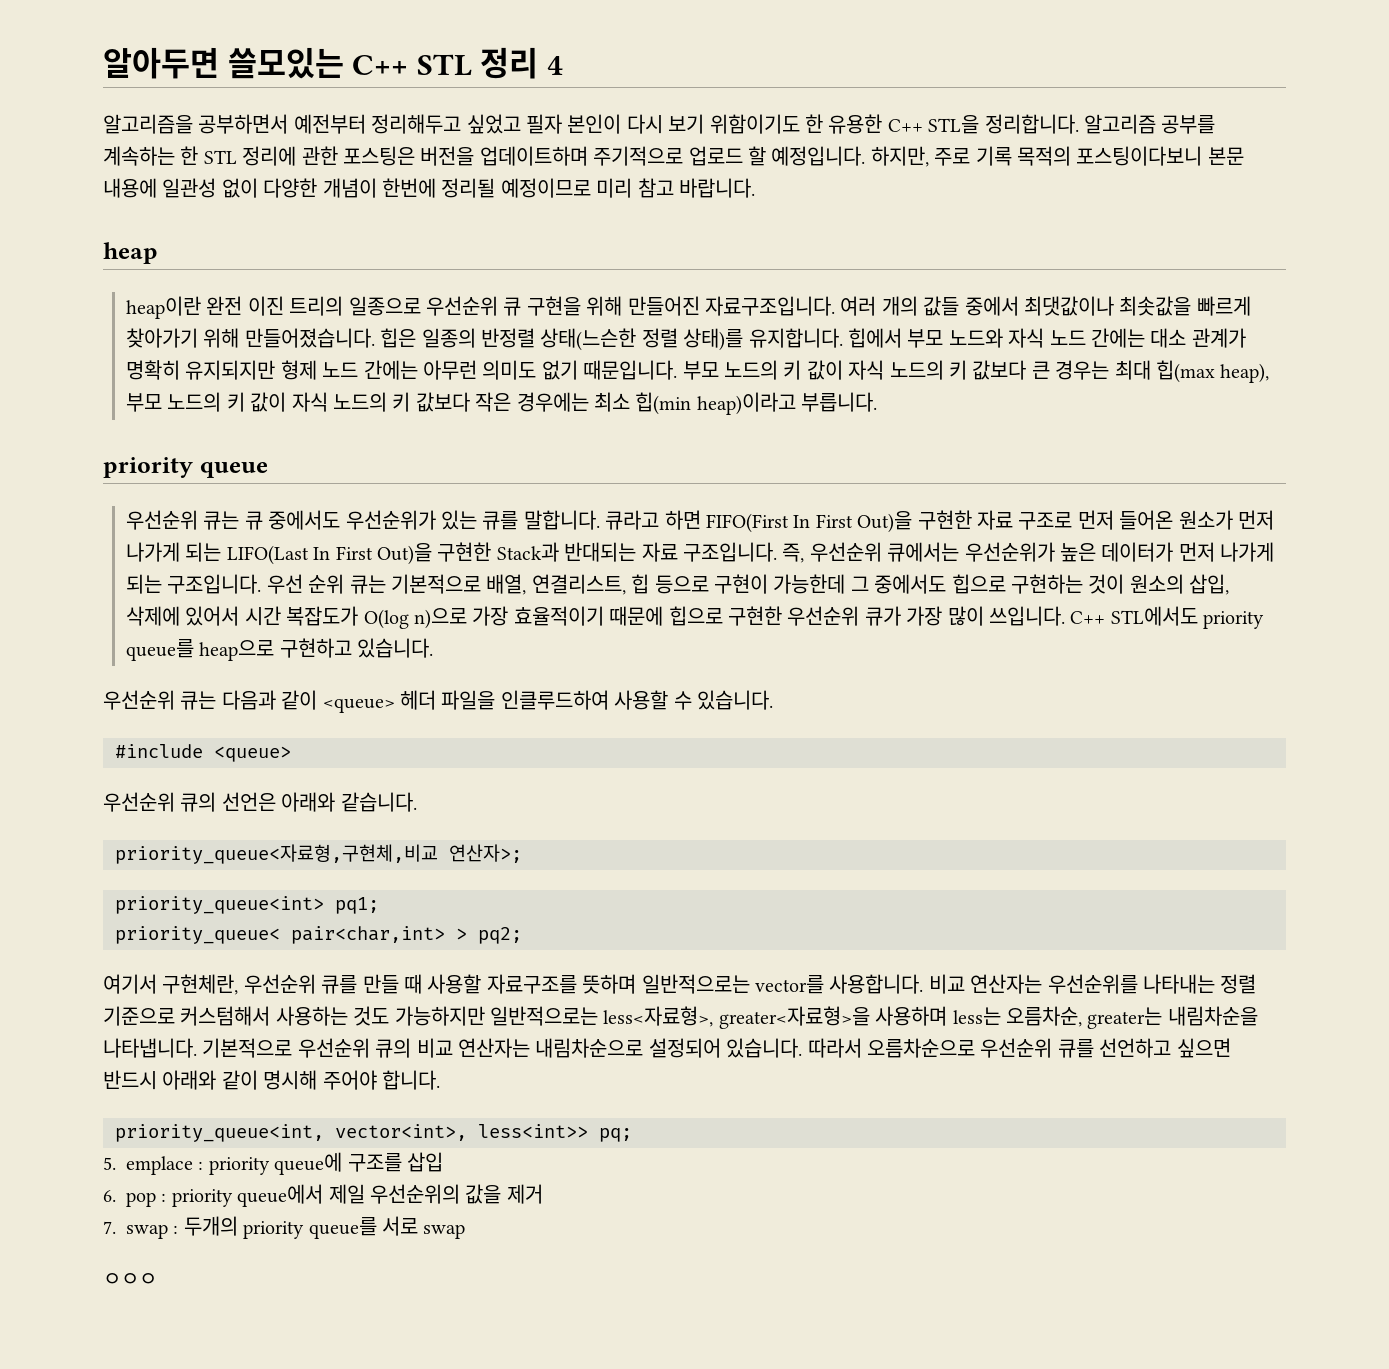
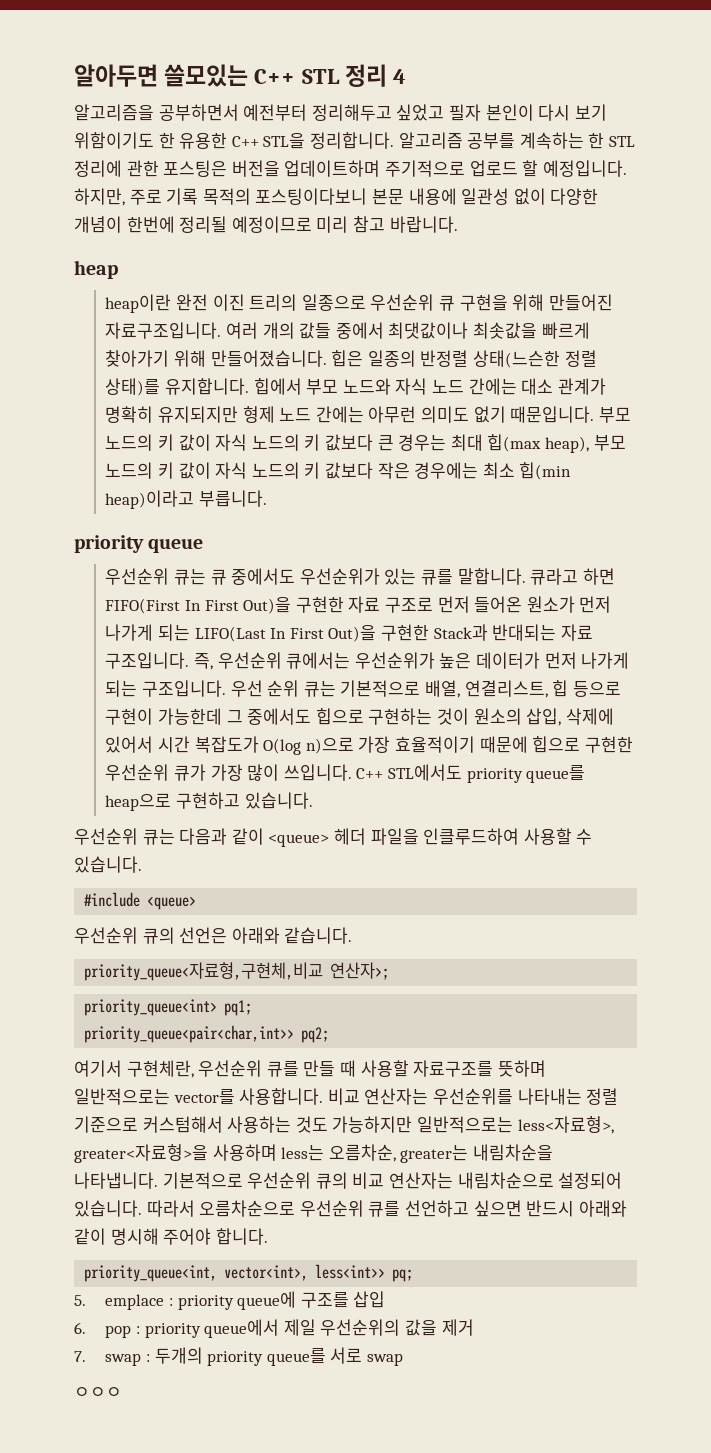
[115,926,467,944] priority_queue< pair<char,int> > -> [84,1025,295,1043] priority_queue<pair<char,int>>

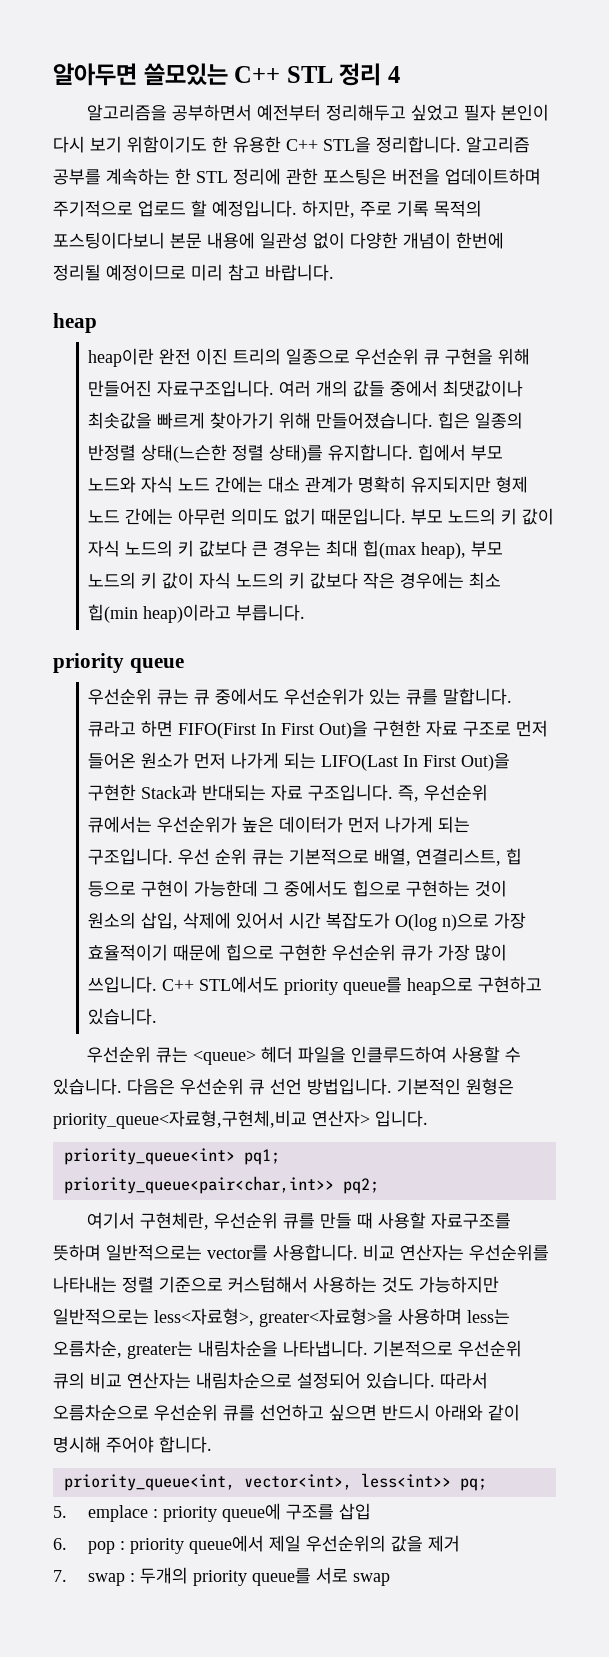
[179,828,264,845] 다음과 같이 -> (188, 1055) none
[84,892,197,910] [74,927,353,944] [84,962,390,981] // #include <queue> // 우선순위 큐의 선언은 아래와 같습니다. // priority_queue<자료형,구현체,비교 연산자>; -> [127,1078,514,1095] [53,1110,428,1129] 다음은 우선순위 큐 선언 방법입니다. 기본적인 원형은 priority_queue<자료형,구현체,비교 연산자> 입니다.
[74,1387,122,1398] // ㅇㅇㅇ -> (391, 1579) none

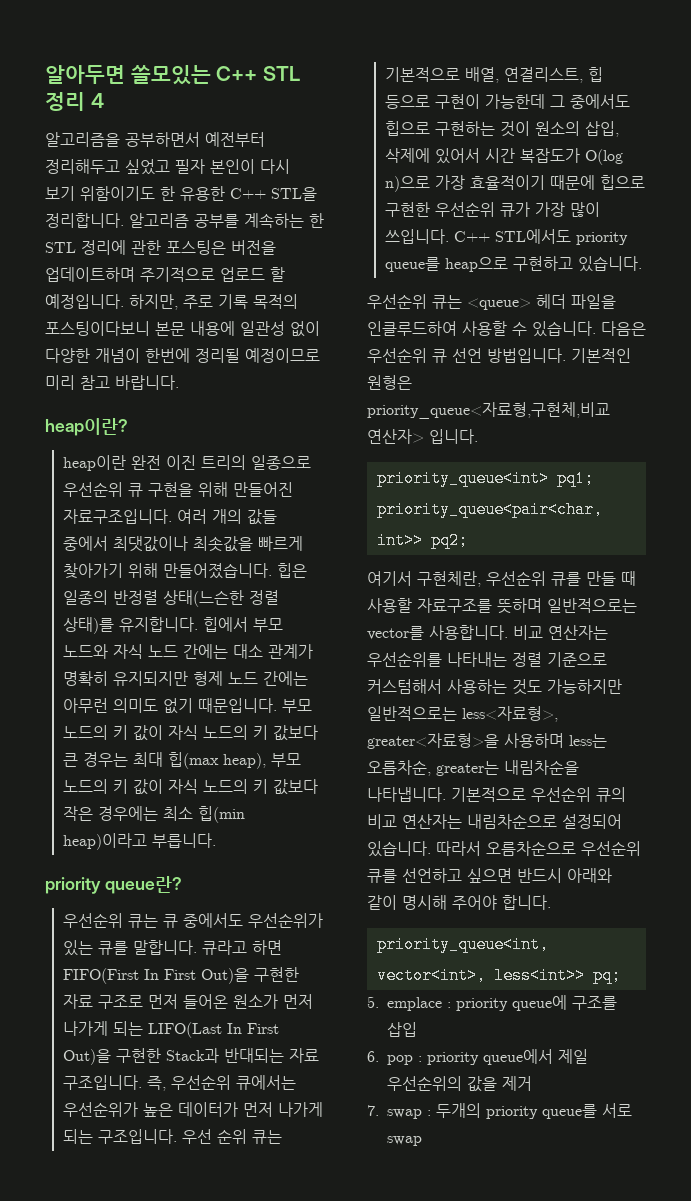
[53,313,97,333] heap -> [45,418,128,436] heap이란?
[129,658,184,673] queue -> [104,876,182,894] queue란?

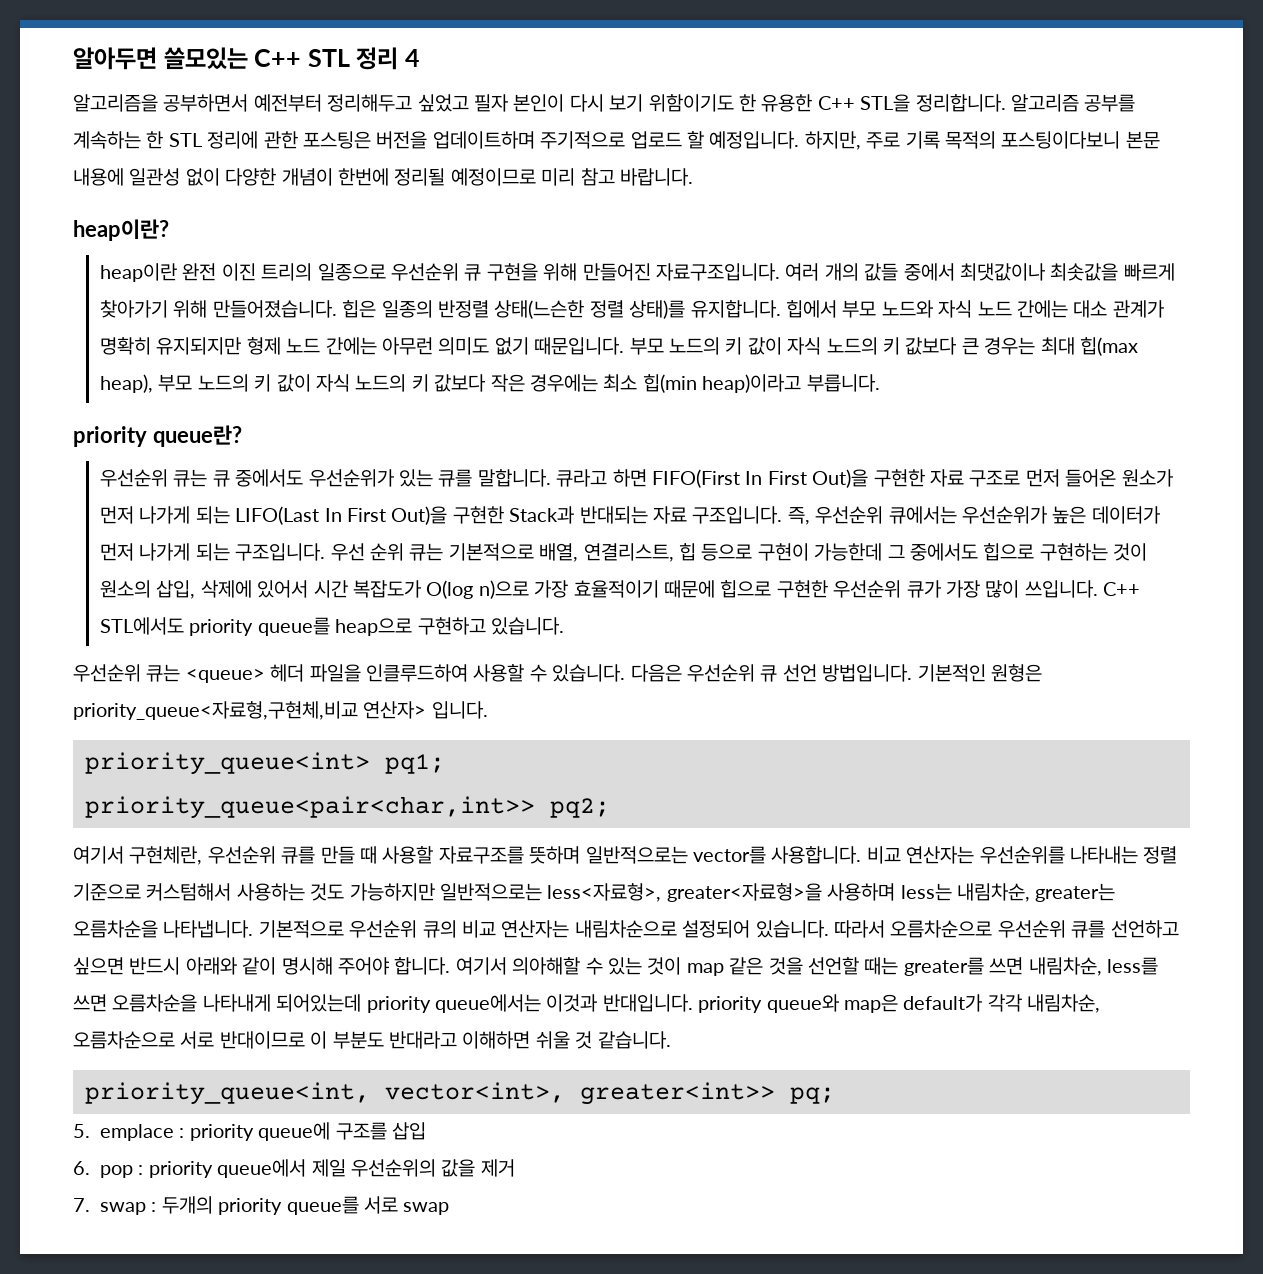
[367,760,579,776] 오름차순, greater는 내림차순을 -> [956,883,1116,902] [73,920,158,938] 내림차순, greater는 오름차순을
(551, 902) none -> [455,957,1158,976] [73,994,1101,1013] [73,1031,671,1049] 여기서 의아해할 수 있는 것이 map 같은 것을 선언할 때는 greater를 쓰면 내림차순, less를 쓰면 오름차순을 나타내게 되어있는데 priority queue에서는 이것과 반대입니다. priority queue와 map은 default가 각각 내림차순, 오름차순으로 서로 반대이므로 이 부분도 반대라고 이해하면 쉬울 것 같습니다.
[493,967,585,984] less<int>> -> [580,1082,775,1105] greater<int>>

